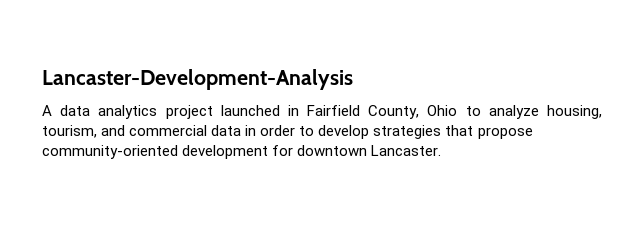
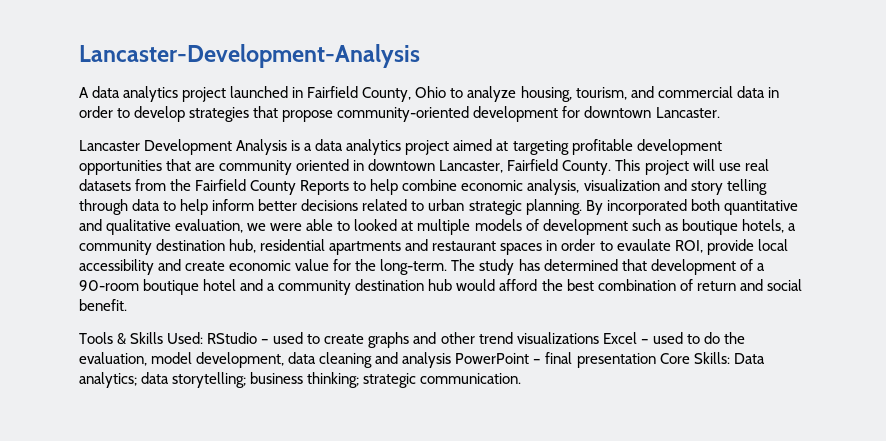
(442, 150) none -> [79,139,722,155] [79,159,769,175] [79,179,767,195] [79,199,798,215] [79,219,796,235] [79,239,788,255] [79,259,765,275] [79,279,802,295] [79,299,127,311] [79,332,745,348] [79,352,765,368] [79,372,522,388] // Lancaster Development Analysis is a data analytics project aimed at targeting profitable development opportunities that are community oriented in downtown Lancaster, Fairfield County. This project will use real datasets from the Fairfield County Reports to help combine economic analysis, visualization and story telling through data to help inform better decisions related to urban strategic planning. By incorporated both quantitative and qualitative evaluation, we were able to looked at multiple models of development such as boutique hotels, a community destination hub, residential apartments and restaurant spaces in order to evaulate ROI, provide local accessibility and create economic value for the long-term. The study has determined that development of a 90-room boutique hotel and a community destination hub would afford the best combination of return and social benefit. // Tools & Skills Used: RStudio – used to create graphs and other trend visualizations Excel – used to do the evaluation, model development, data cleaning and analysis PowerPoint – final presentation Core Skills: Data analytics; data storytelling; business thinking; strategic communication.

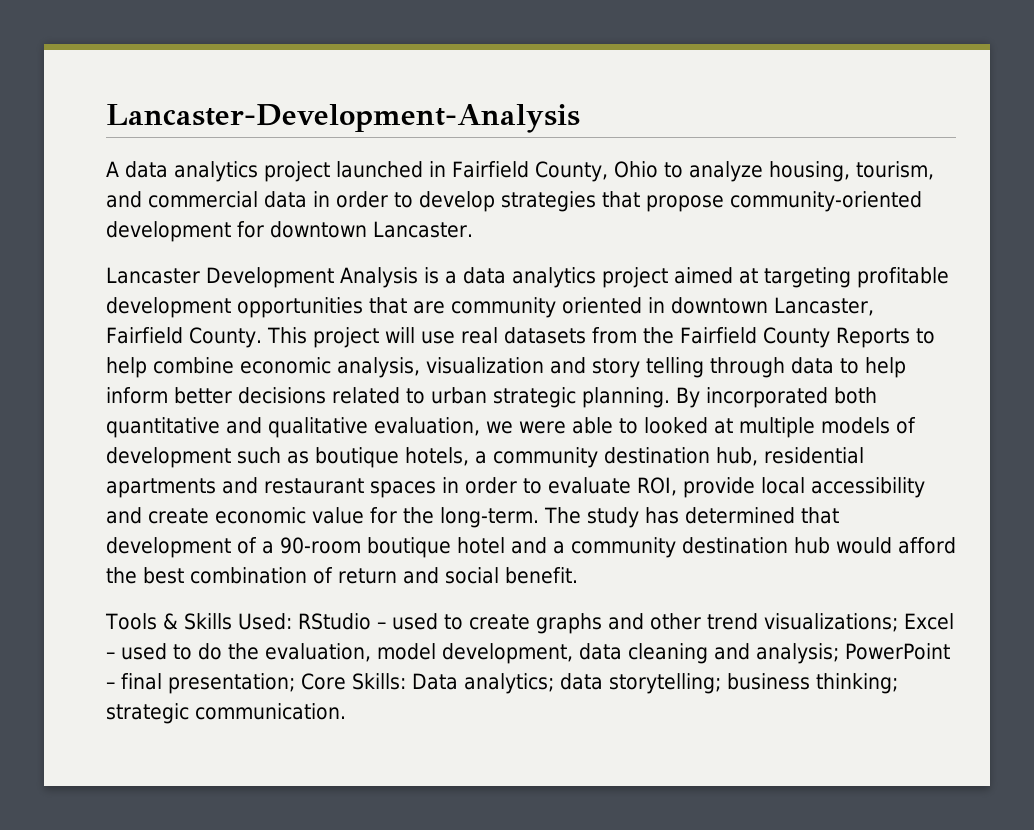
[616,239,671,251] evaulate -> [548,477,631,494] evaluate
[516,332,599,344] visualizations -> [763,613,898,632] visualizations;
[402,352,452,368] analysis -> [756,643,839,664] analysis;
[576,353,656,368] presentation -> [168,673,295,694] presentation;

